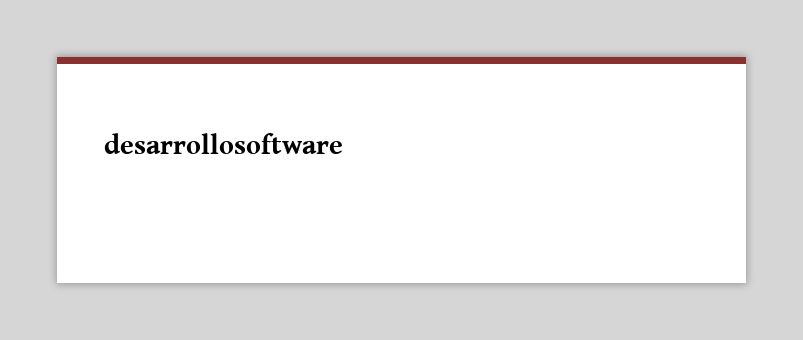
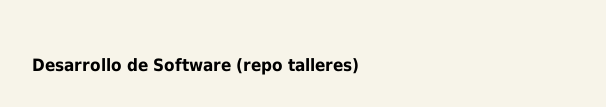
[104,133,343,154] desarrollosoftware -> [32,58,359,75] Desarrollo de Software (repo talleres)

